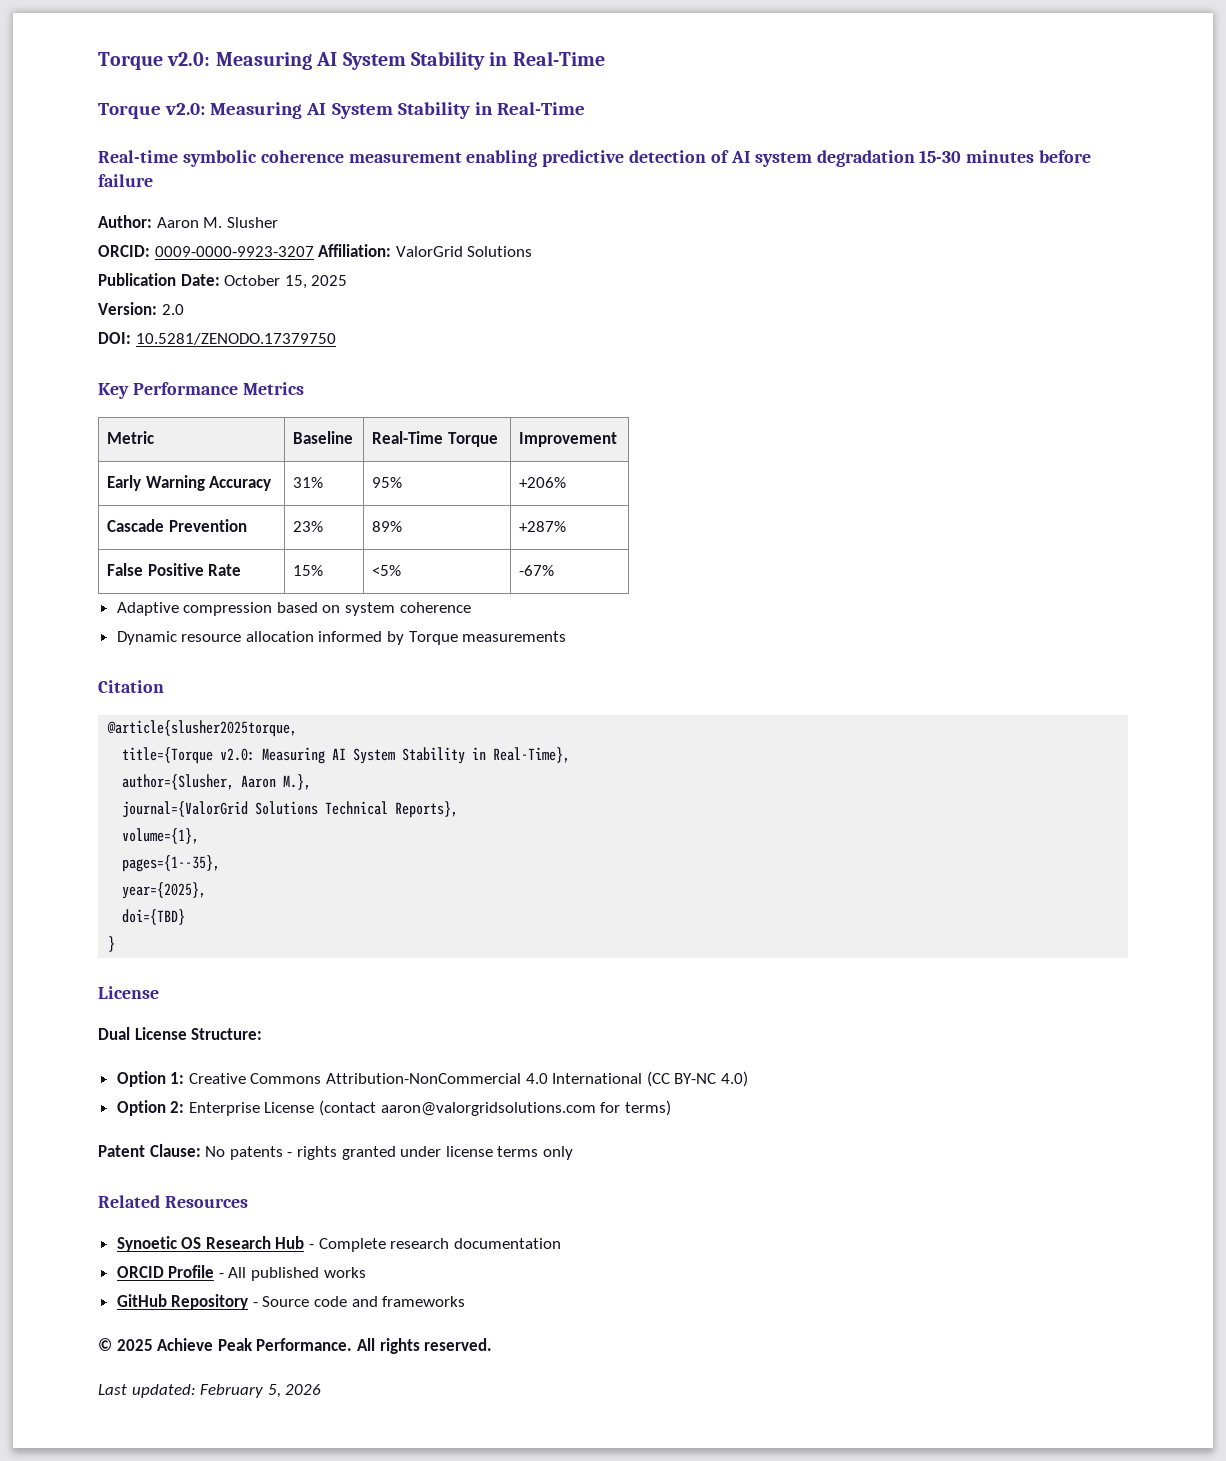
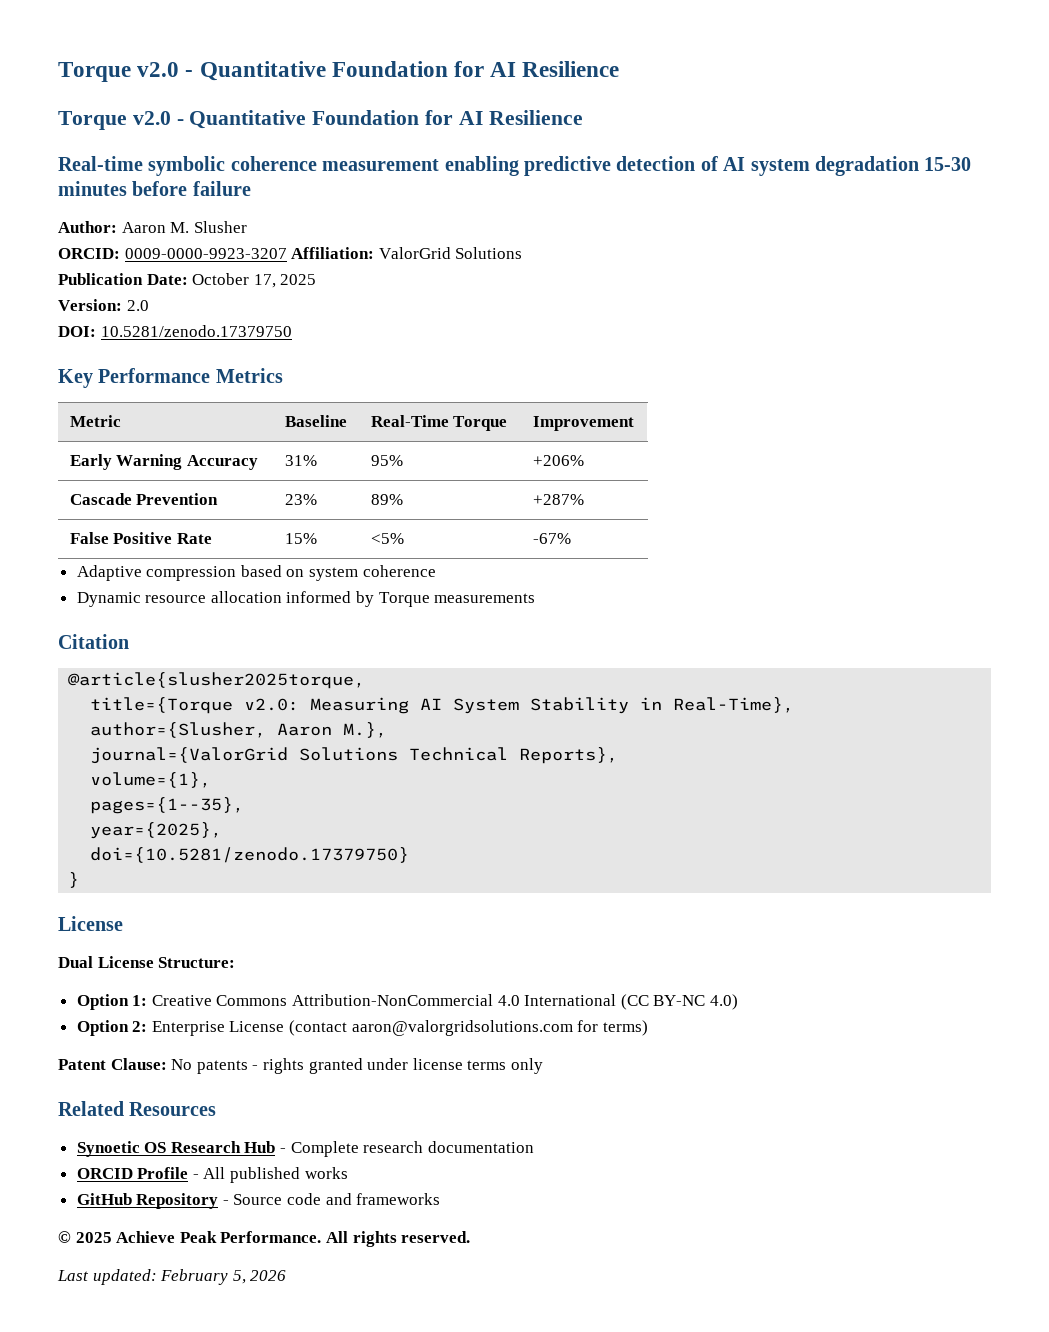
[98,51,605,70] [98,102,585,119] Torque v2.0: Measuring AI System Stability in Real-Time // Torque v2.0: Measuring AI System Stability in Real-Time -> [58,61,620,82] [58,110,583,130] Torque v2.0 - Quantitative Foundation for AI Resilience // Torque v2.0 - Quantitative Foundation for AI Resilience
[284,275,307,289] 15, -> [253,274,276,288] 17,
[135,333,336,345] 10.5281/ZENODO.17379750 -> [100,325,292,337] 10.5281/zenodo.17379750
[122,909,186,925] doi={TBD} -> [90,847,410,863] doi={10.5281/zenodo.17379750}

